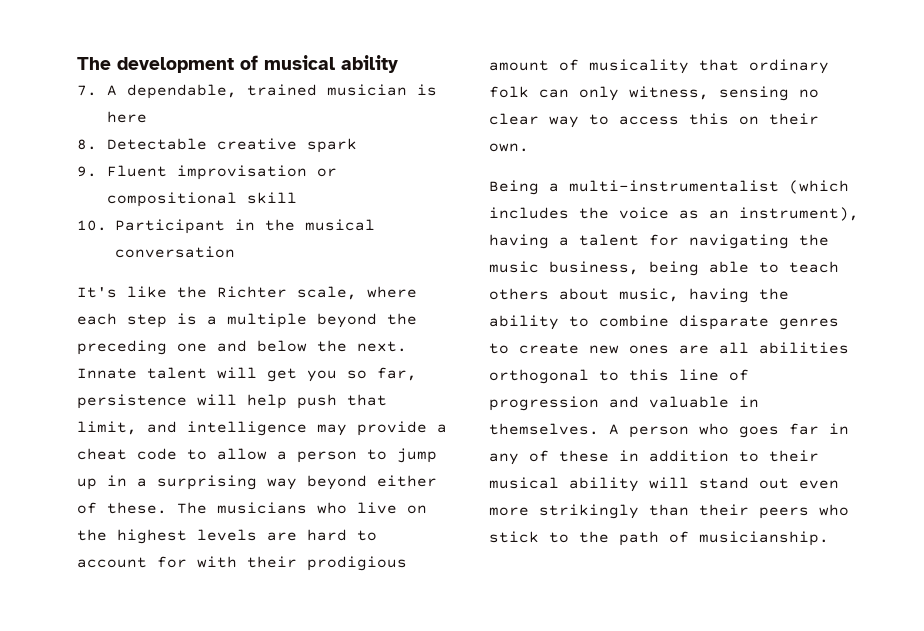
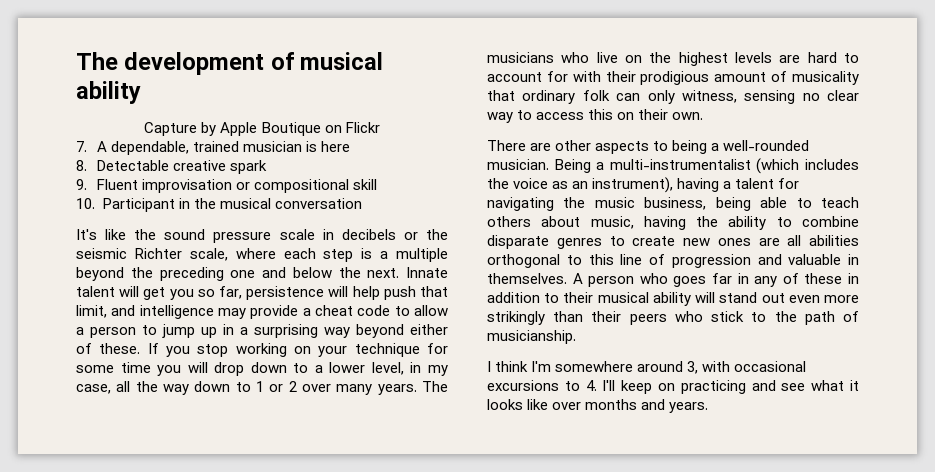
(398, 64) none -> [144,122,380,136] // Capture by Apple Boutique on Flickr
(207, 292) none -> [164,229,448,243] [76,248,127,259] sound pressure scale in decibels or the seismic
(167, 508) none -> [147,343,448,357] [76,362,448,376] [76,381,417,395] If you stop working on your technique for some time you will drop down to a lower level, in my case, all the way down to 1 or 2 over many years.
(529, 147) none -> [487,140,810,154] [487,159,549,170] There are other aspects to being a well-rounded musician.
(829, 538) none -> [487,361,807,374] [487,380,859,394] [487,399,709,413] // I think I'm somewhere around 3, with occasional excursions to 4. I'll keep on practicing and see what it looks like over months and years.

